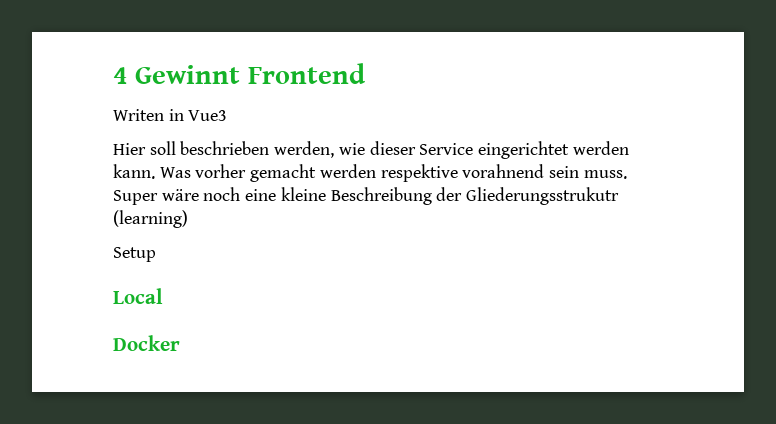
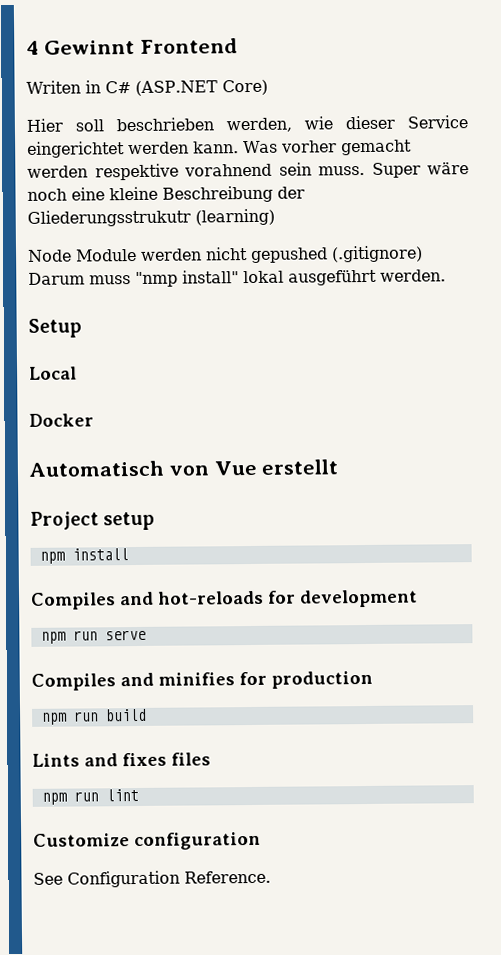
[188,110,228,121] Vue3 -> [105,79,268,96] C# (ASP.NET Core)
[113,247,156,262] [113,288,163,304] [113,335,180,351] Setup // Local // Docker -> [28,245,423,263] [28,269,446,287] [28,318,82,338] [29,366,77,380] [29,413,94,427] [29,459,339,477] [30,511,156,531] [39,548,129,564] [30,589,418,610] [40,629,146,644] [31,670,373,691] [41,708,147,725] [32,752,211,767] [41,788,139,805] [33,831,261,851] [33,870,271,888] Node Module werden nicht gepushed (.gitignore) Darum muss "nmp install" lokal ausgeführt werden. // Setup // Local // Docker // Automatisch von Vue erstellt // Project setup // npm install // Compiles and hot-reloads for development // npm run serve // Compiles and minifies for production // npm run build // Lints and fixes files // npm run lint // Customize configuration // See Configuration Reference.

